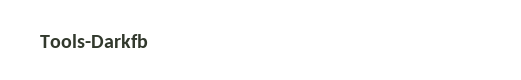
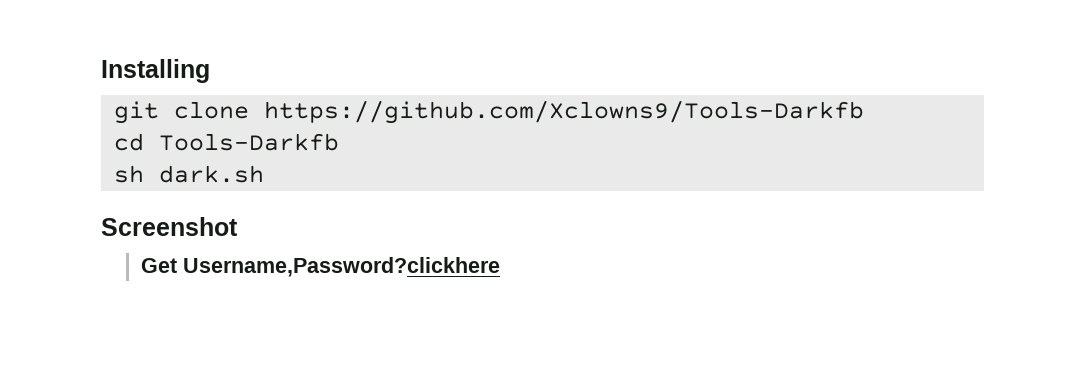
[40,34,148,48] Tools-Darkfb -> [101,59,210,83] [113,100,864,124] [113,133,339,151] [113,165,264,183] [101,217,238,236] [140,257,500,277] Installing // git clone https://github.com/Xclowns9/Tools-Darkfb // cd Tools-Darkfb // sh dark.sh // Screenshot // Get Username,Password?clickhere

